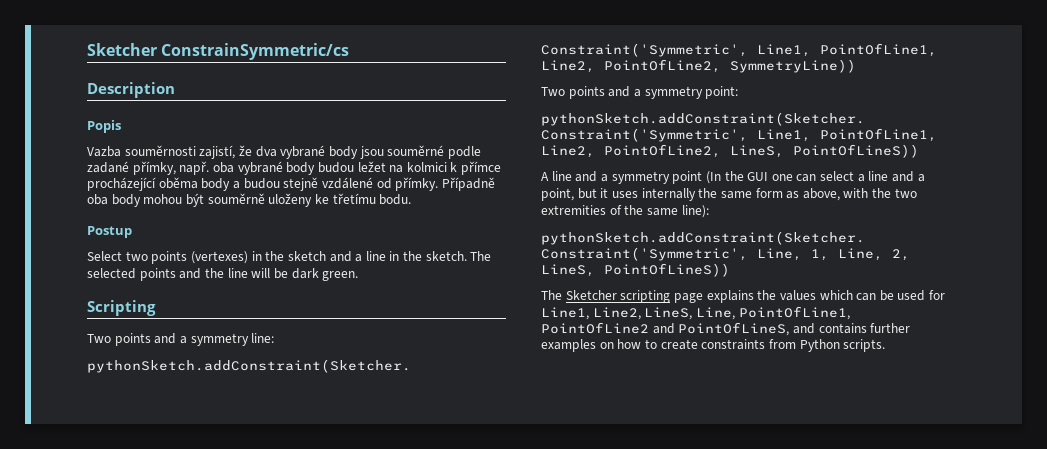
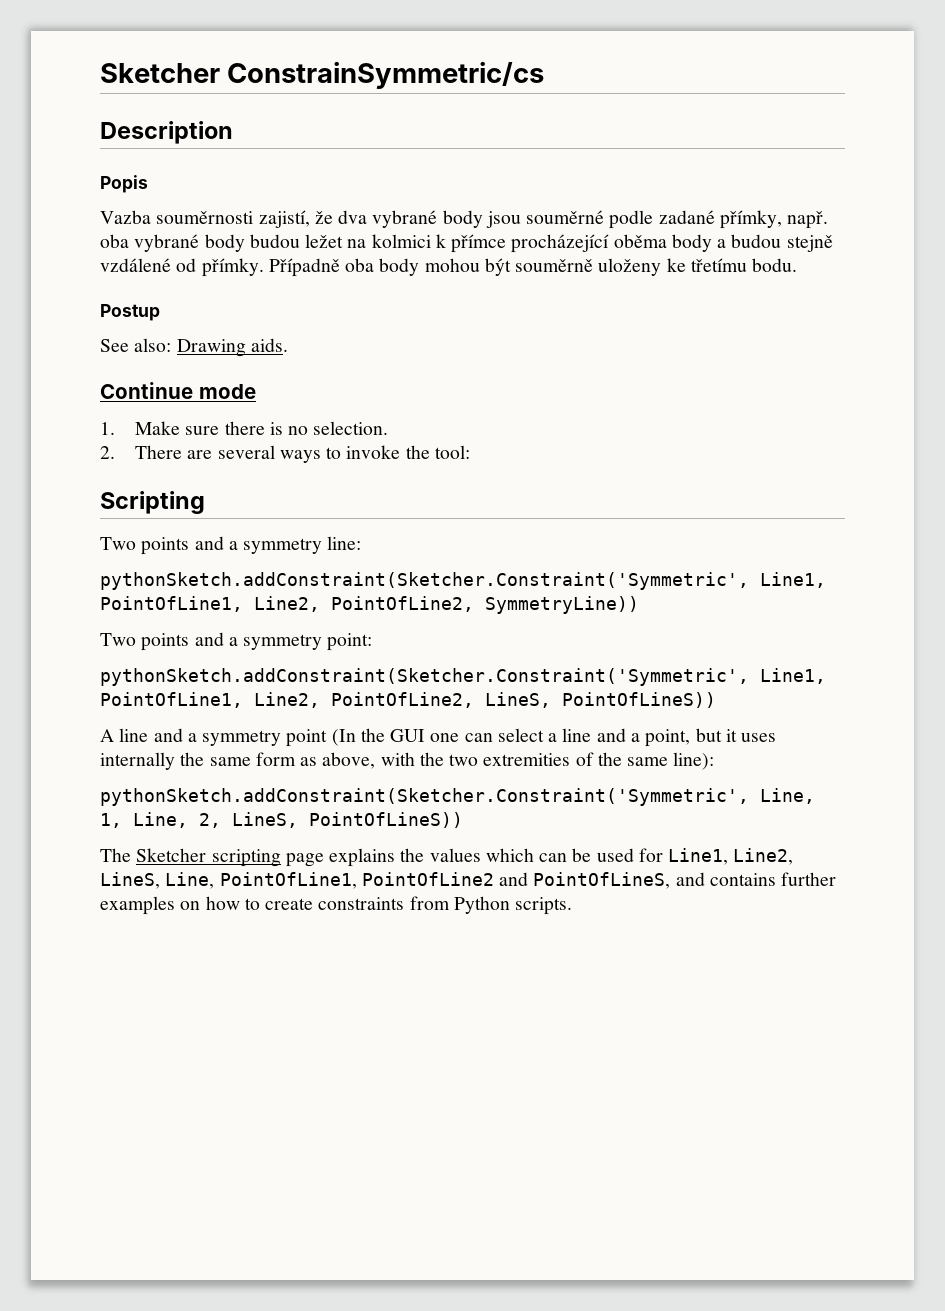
[87,251,492,264] [87,268,359,281] Select two points (vertexes) in the sketch and a line in the sketch. The selected points and the line will be dark green. -> [100,338,288,357] [100,382,256,399] [100,421,389,435] [100,445,470,463] See also: Drawing aids. // Continue mode // 1. Make sure there is no selection. // 2. There are several ways to invoke the tool:

